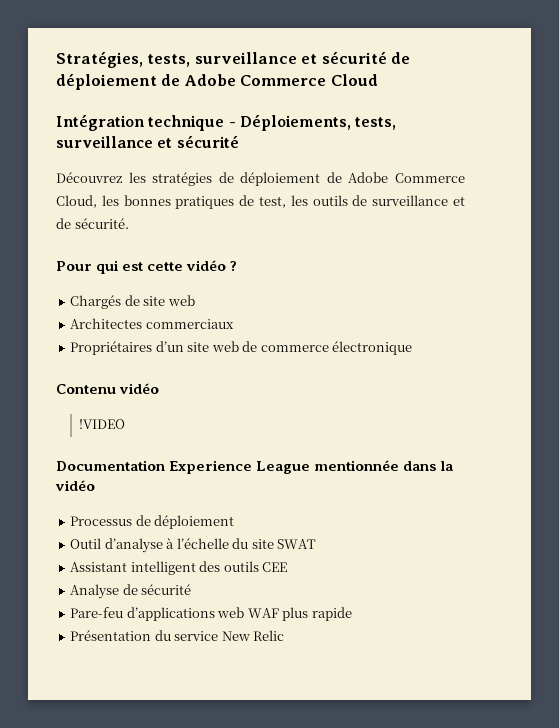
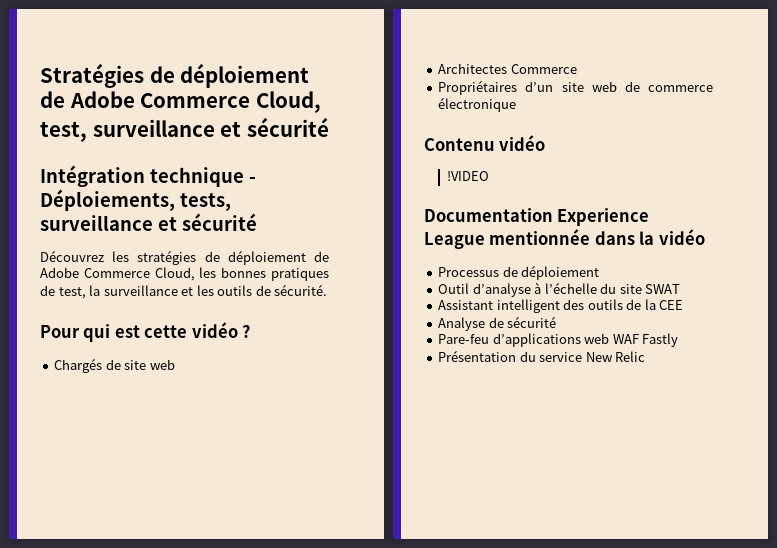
[56,51,411,68] [56,73,378,90] Stratégies, tests, surveillance et sécurité de déploiement de Adobe Commerce Cloud -> [40,63,310,88] [40,91,321,113] [40,117,329,142] Stratégies de déploiement de Adobe Commerce Cloud, test, surveillance et sécurité
[290,195,466,206] les outils de surveillance et -> [89,285,253,296] la surveillance et les outils
[145,319,234,329] commerciaux -> [510,64,577,74] Commerce
(259, 566) none -> [626,299,656,310] de la
[282,607,352,621] plus rapide -> [642,333,679,347] Fastly

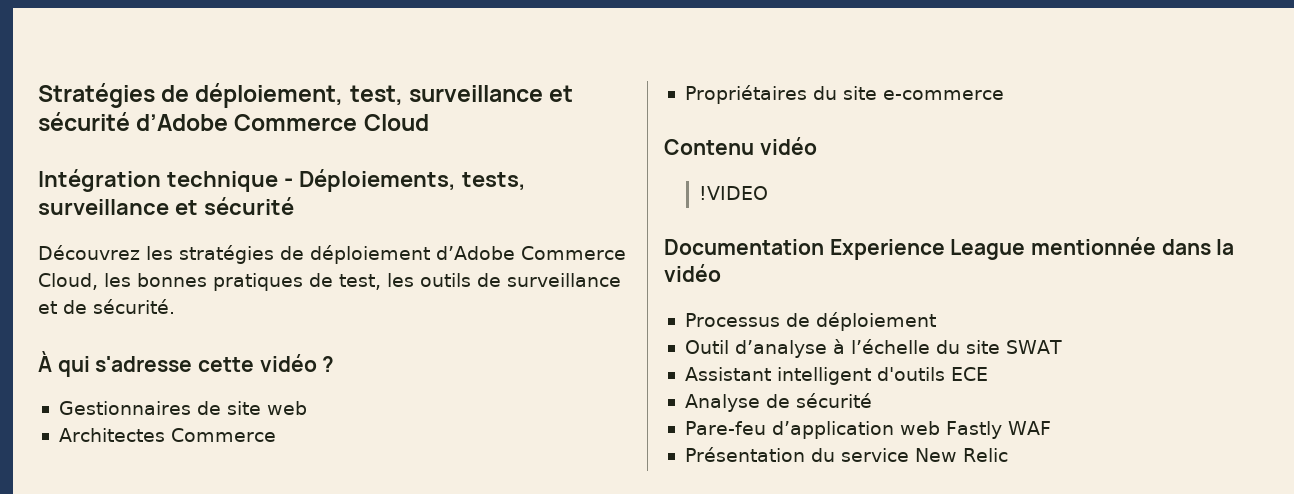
[180,63,310,88] [40,91,321,113] déploiement de Adobe Commerce Cloud, -> [195,83,344,108] déploiement,
(329, 127) none -> [136,114,429,131] d’Adobe Commerce Cloud
[313,251,329,262] [40,267,79,278] de Adobe -> [436,246,515,260] d’Adobe
[89,284,328,296] [40,324,140,342] la surveillance et les outils de sécurité. // Pour qui est -> [387,273,621,287] [38,299,175,314] [38,351,193,377] les outils de surveillance et de sécurité. // À qui s'adresse
[54,358,103,373] Chargés -> [58,401,191,415] Gestionnaires
[525,81,713,92] [438,97,517,112] d’un site web de commerce électronique -> [812,86,1004,100] du site e-commerce
[563,299,684,310] des outils de la CEE -> [876,367,988,381] d'outils ECE
[492,333,610,347] d’applications web -> [771,421,1002,439] d’application web Fastly
[642,333,679,347] Fastly -> (1051, 428) none

